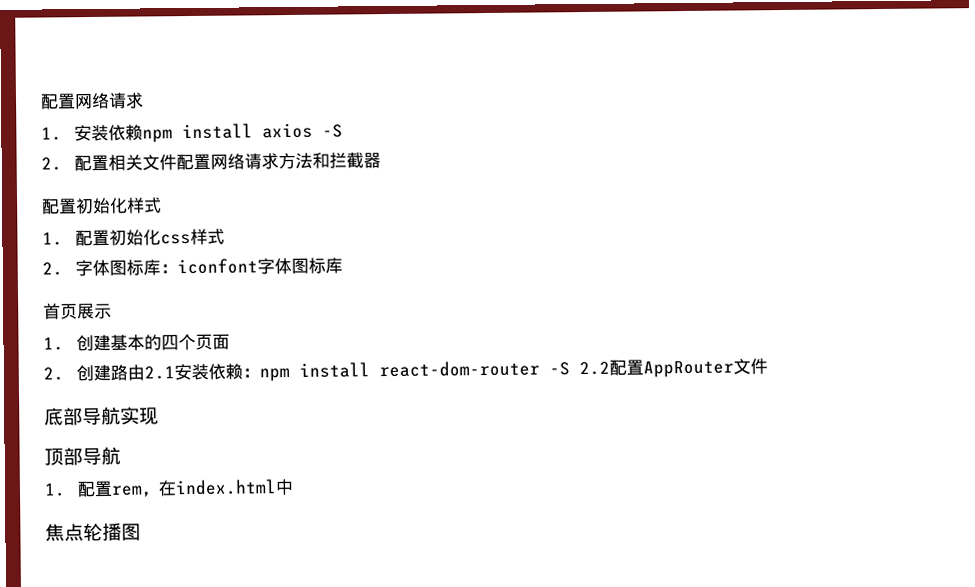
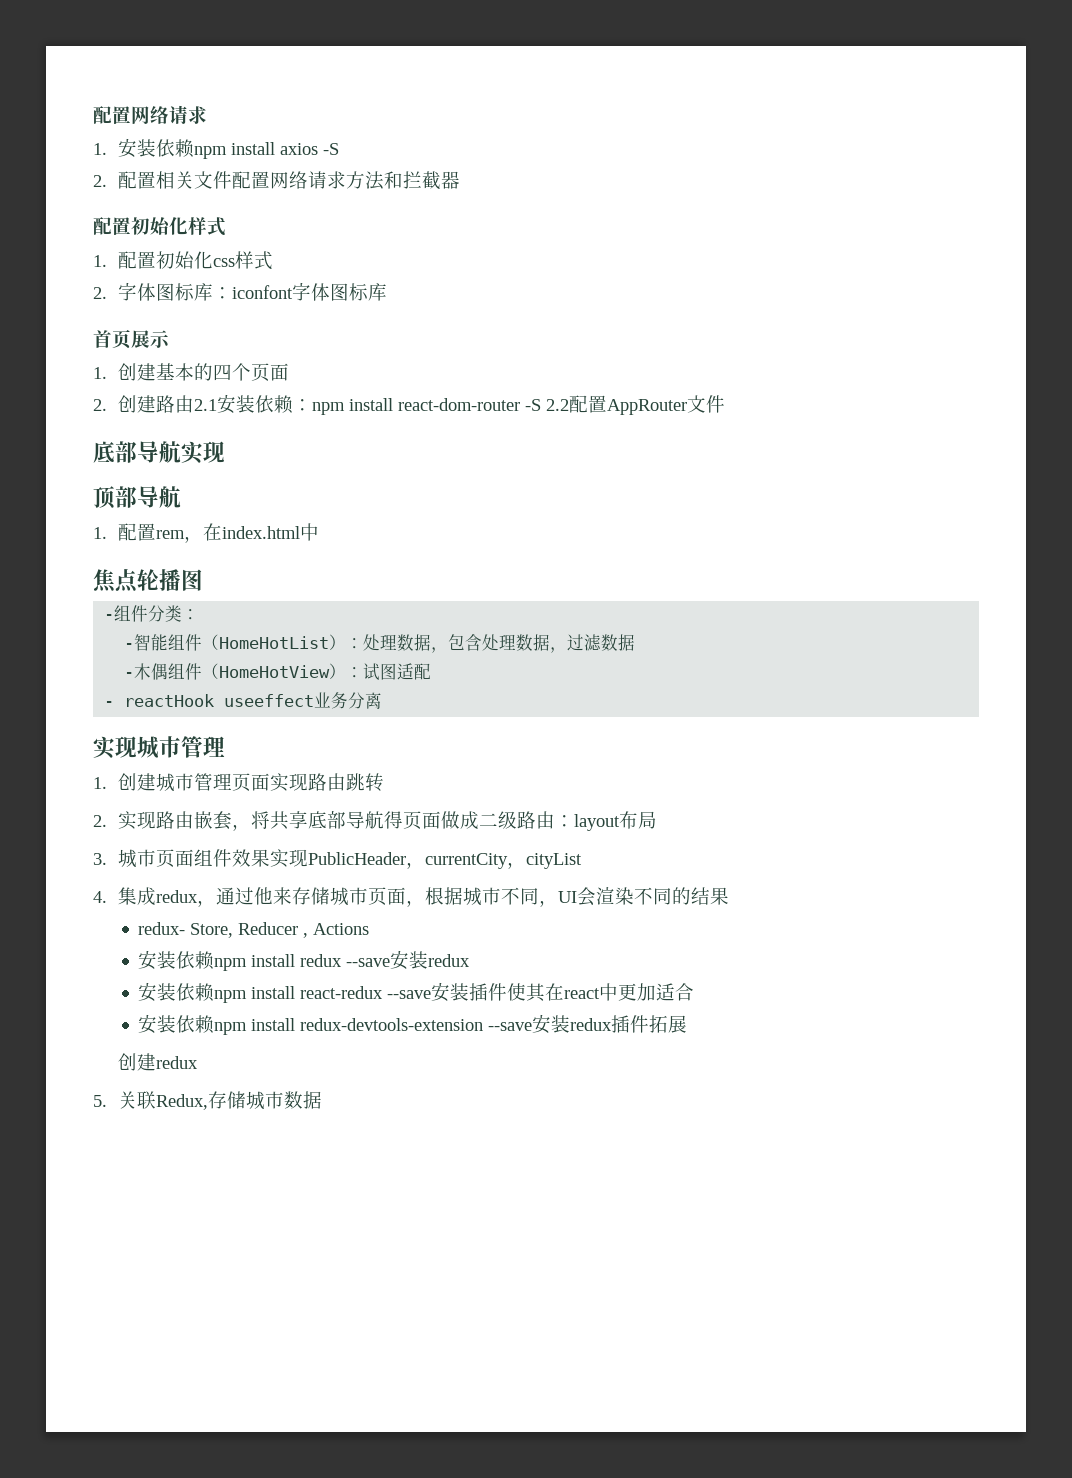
(141, 532) none -> [104,605,200,622] [124,634,636,653] [124,663,432,680] [104,692,383,709] [93,736,225,759] [93,773,385,792] [93,811,658,831] [93,849,583,869] [93,887,730,907] [138,922,370,938] [138,950,471,971] [138,982,695,1003] [138,1014,688,1035] [118,1053,199,1071] [93,1091,323,1110] // -组件分类： // -智能组件（HomeHotList）：处理数据，包含处理数据，过滤数据 // -木偶组件（HomeHotView）：试图适配 // - reactHook useeffect业务分离 // 实现城市管理 // 1.创建城市管理页面实现路由跳转 // 2.实现路由嵌套，将共享底部导航得页面做成二级路由：layout布局 // 3.城市页面组件效果实现PublicHeader，currentCity，cityList // 4.集成redux，通过他来存储城市页面，根据城市不同，UI会渲染不同的结果 // redux- Store, Reducer , Actions // 安装依赖npm install redux --save安装redux // 安装依赖npm install react-redux --save安装插件使其在react中更加适合 // 安装依赖npm install redux-devtools-extension --save安装redux插件拓展 // 创建redux // 5.关联Redux,存储城市数据

